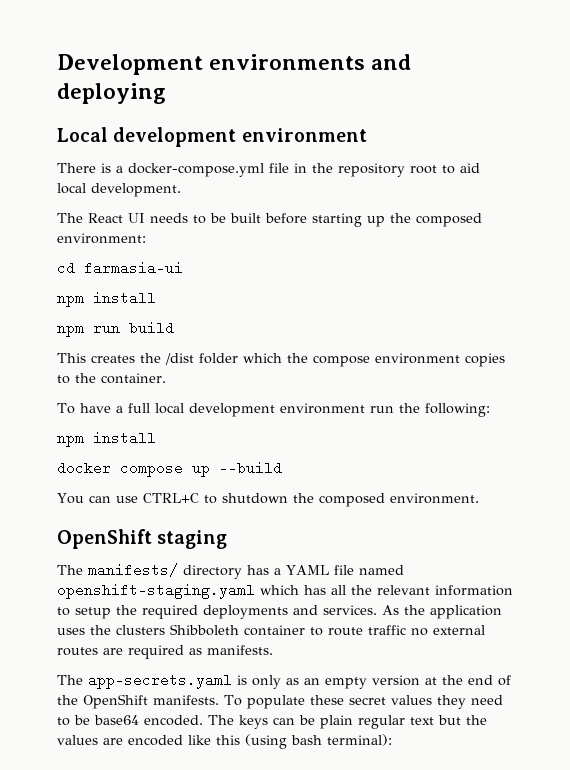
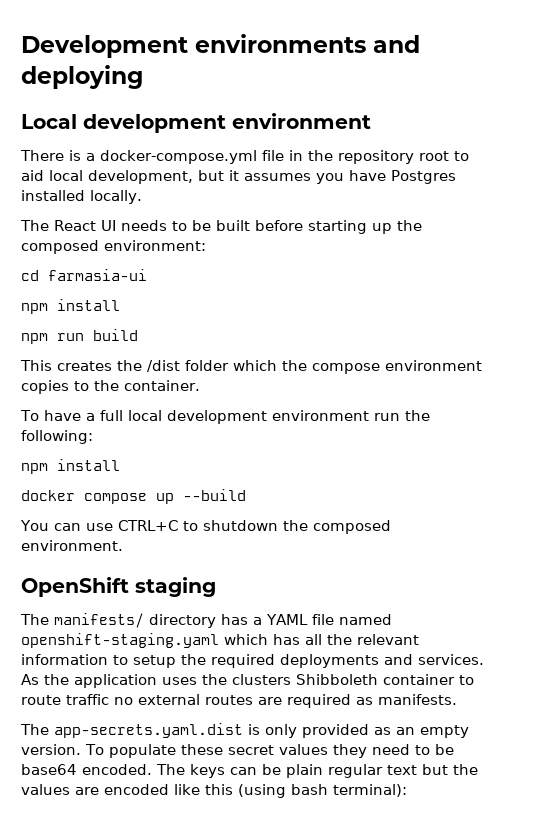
[91,183,181,197] development. -> [88,170,456,184] [21,190,142,204] development, but it assumes you have Postgres installed locally.
[88,673,232,689] app-secrets.yaml -> [54,723,243,738] app-secrets.yaml.dist
(281, 682) none -> [302,724,369,738] provided
[372,675,511,686] [57,694,219,709] version at the end of the OpenShift manifests. -> [21,744,81,755] version.

